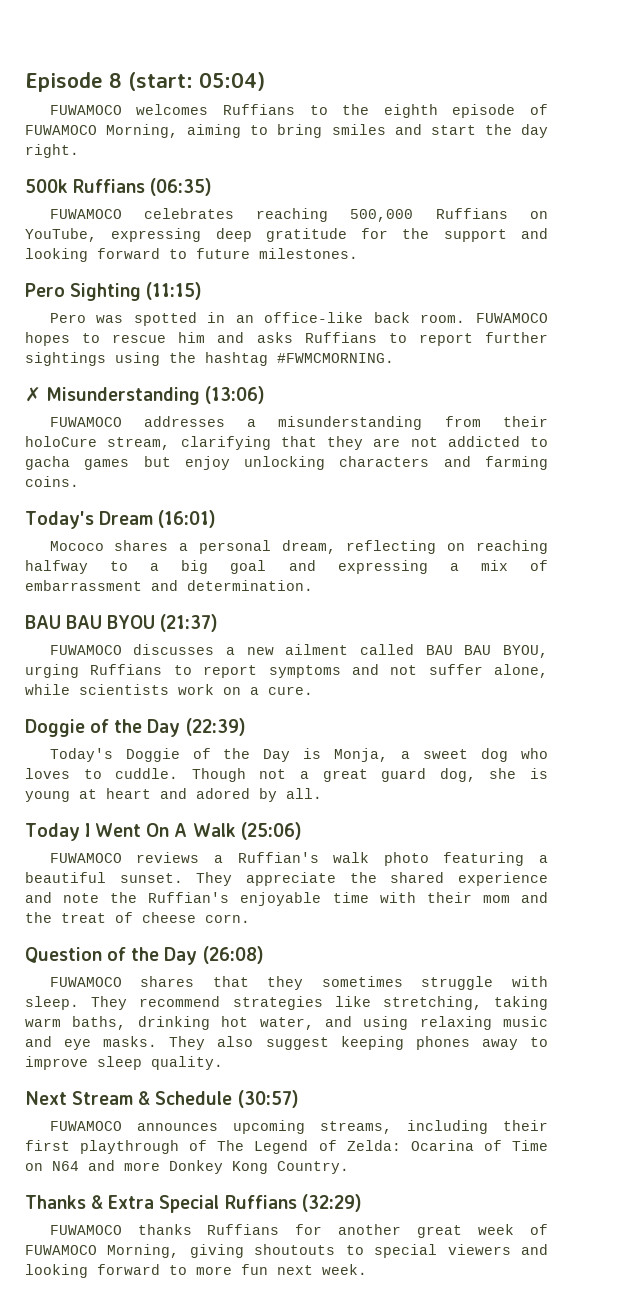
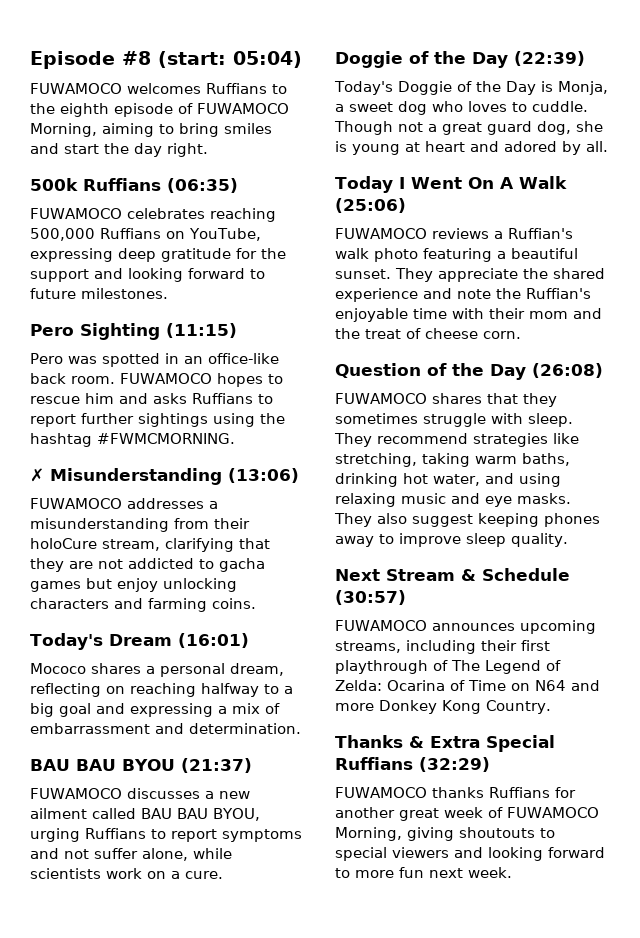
[109,73,122,88] 8 -> [122,51,151,65] #8

